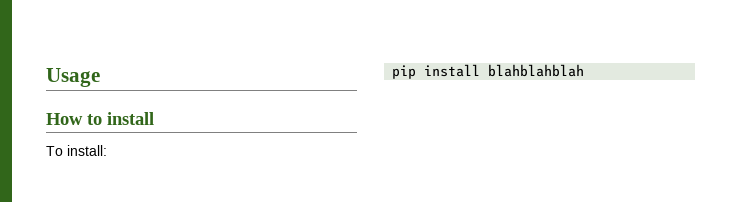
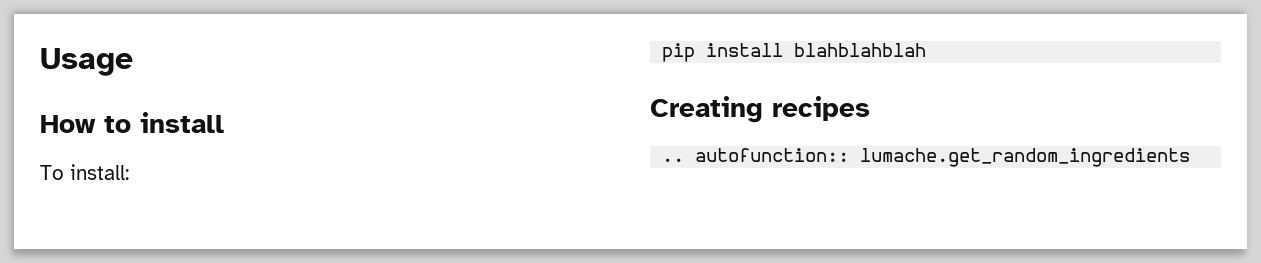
(585, 70) none -> [650,96,870,123] [662,148,1191,167] // Creating recipes // .. autofunction:: lumache.get_random_ingredients

